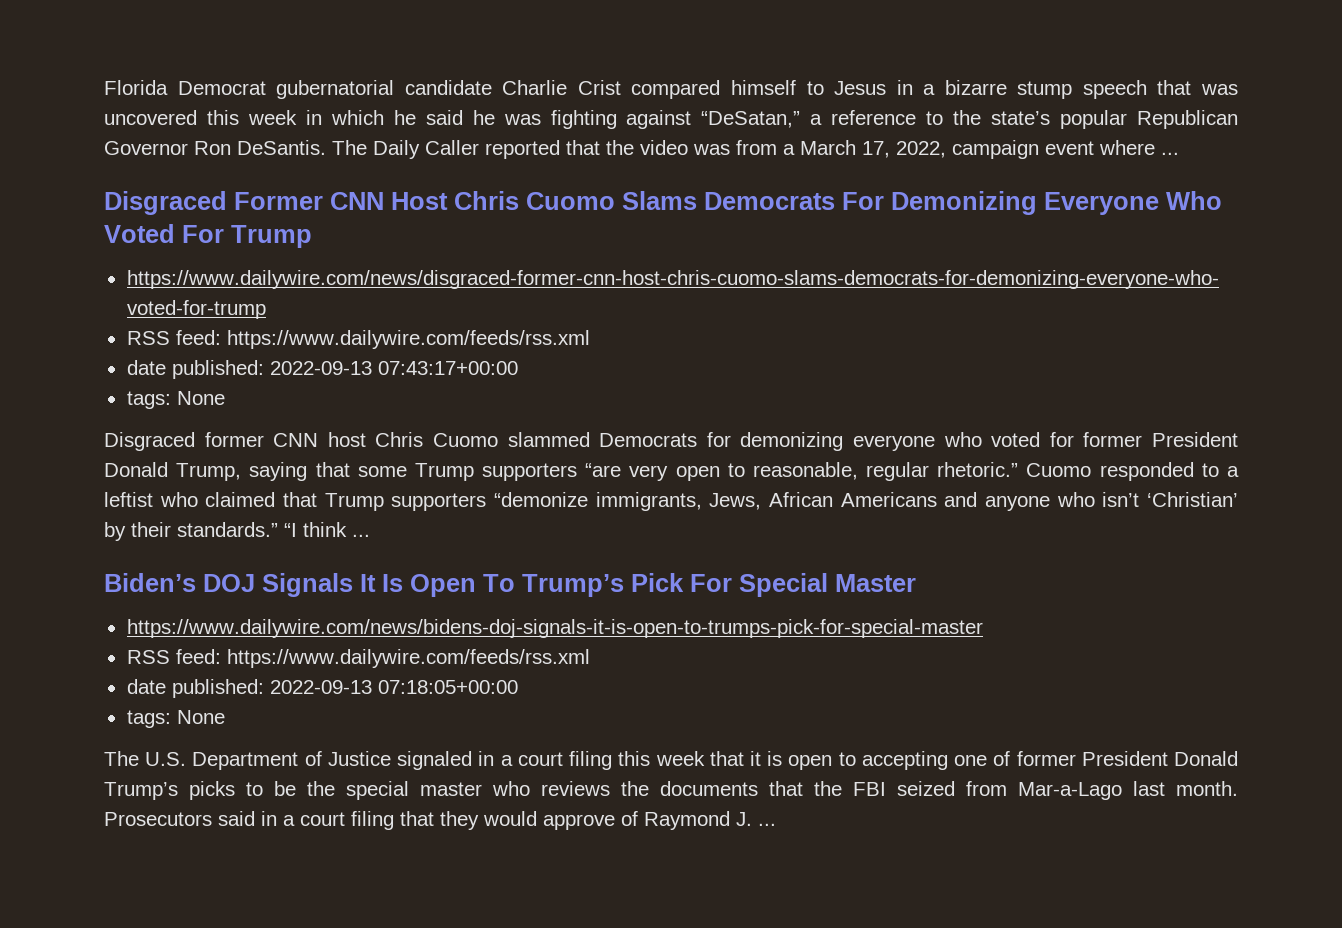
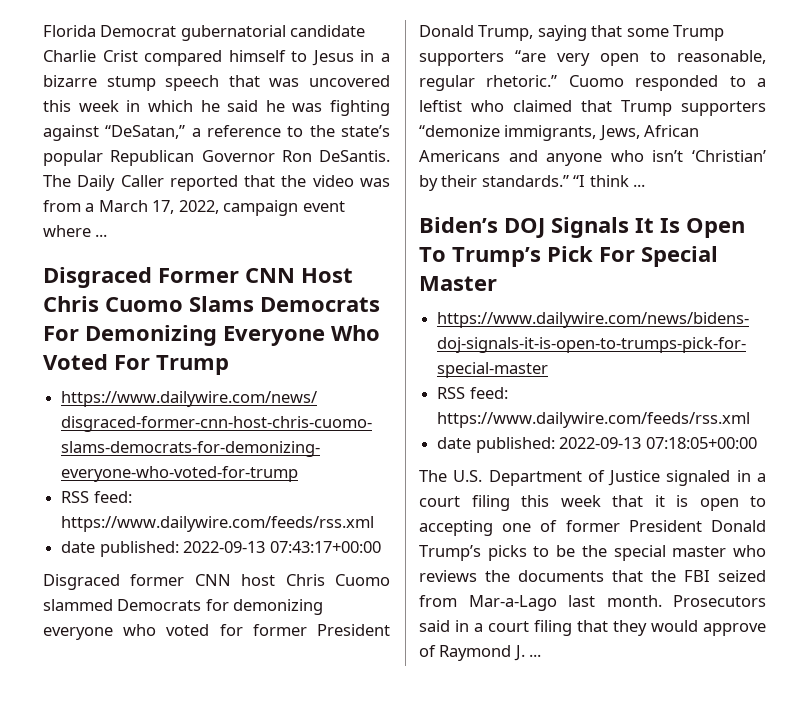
[126,391,225,409] // tags: None -> (381, 547) none
[126,710,225,728] // tags: None -> (757, 443) none

